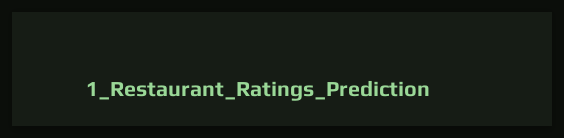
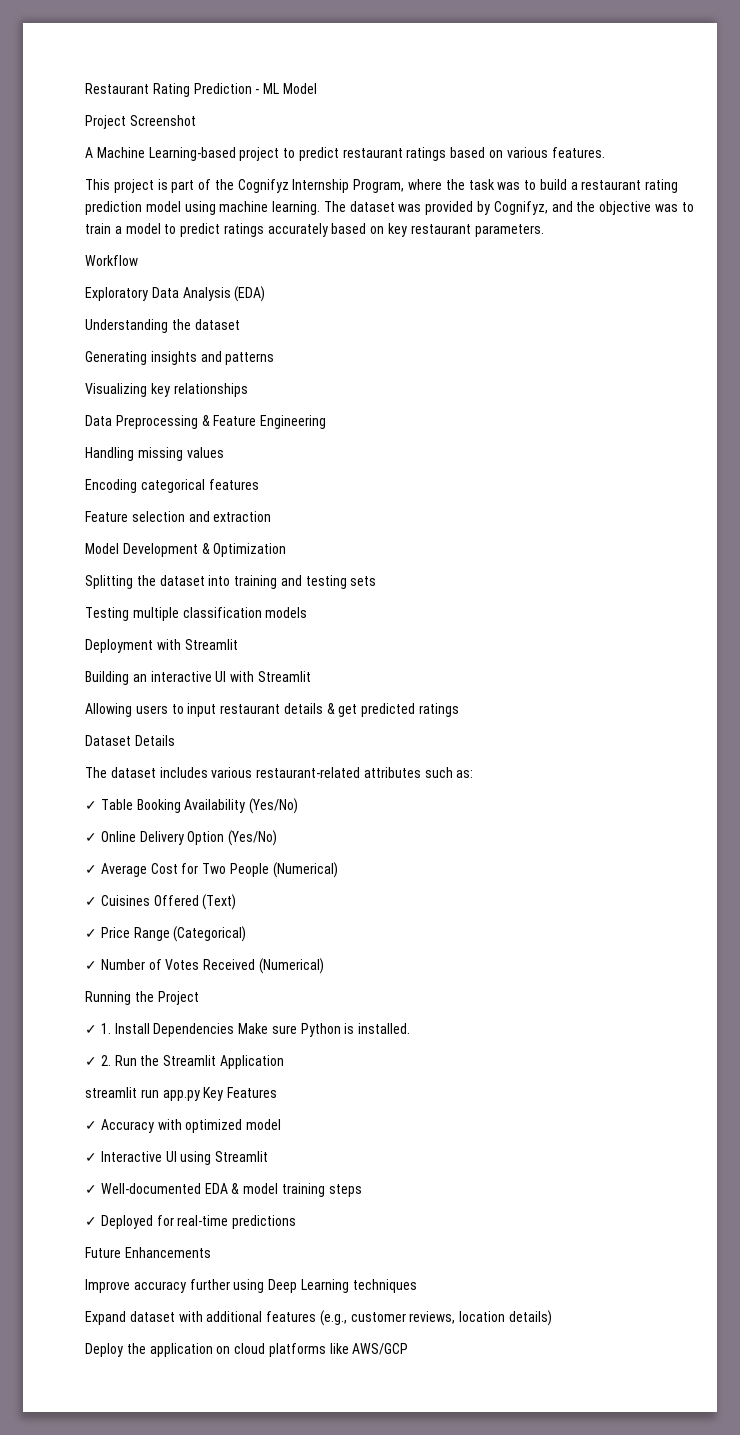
[86,80,430,101] 1_Restaurant_Ratings_Prediction -> [85,83,317,97] [85,115,196,129] [85,147,605,161] [85,179,679,193] [85,201,694,215] [85,223,544,237] [85,255,138,266] [85,286,266,302] [85,319,240,333] [85,351,275,365] [85,383,248,397] [85,415,327,429] [85,447,224,461] [85,479,259,493] [85,511,272,522] [85,543,287,557] [85,575,377,589] [85,607,308,621] [85,639,238,653] [85,671,311,685] [85,703,460,717] [85,735,175,746] [85,767,474,778] [85,798,299,814] [85,830,278,846] [85,862,338,878] [85,894,237,910] [85,926,247,942] [85,958,324,974] [85,991,199,1005] [85,1023,411,1037] [85,1055,284,1069] [85,1087,278,1101] [85,1119,282,1133] [85,1151,269,1165] [85,1183,362,1197] [85,1215,297,1229] [85,1247,211,1258] [85,1279,417,1293] [85,1310,553,1326] [85,1343,409,1357] Restaurant Rating Prediction - ML Model // Project Screenshot // A Machine Learning-based project to predict restaurant ratings based on various features. // This project is part of the Cognifyz Internship Program, where the task was to build a restaurant rating prediction model using machine learning. The dataset was provided by Cognifyz, and the objective was to train a model to predict ratings accurately based on key restaurant parameters. // Workflow // Exploratory Data Analysis (EDA) // Understanding the dataset // Generating insights and patterns // Visualizing key relationships // Data Preprocessing & Feature Engineering // Handling missing values // Encoding categorical features // Feature selection and extraction // Model Development & Optimization // Splitting the dataset into training and testing sets // Testing multiple classification models // Deployment with Streamlit // Building an interactive UI with Streamlit // Allowing users to input restaurant details & get predicted ratings // Dataset Details // The dataset includes various restaurant-related attributes such as: // ✓ Table Booking Availability (Yes/No) // ✓ Online Delivery Option (Yes/No) // ✓ Average Cost for Two People (Numerical) // ✓ Cuisines Offered (Text) // ✓ Price Range (Categorical) // ✓ Number of Votes Received (Numerical) // Running the Project // ✓ 1. Install Dependencies Make sure Python is installed. // ✓ 2. Run the Streamlit Application // streamlit run app.py Key Features // ✓ Accuracy with optimized model // ✓ Interactive UI using Streamlit // ✓ Well-documented EDA & model training steps // ✓ Deployed for real-time predictions // Future Enhancements // Improve accuracy further using Deep Learning techniques // Expand dataset with additional features (e.g., customer reviews, location details) // Deploy the application on cloud platforms like AWS/GCP

